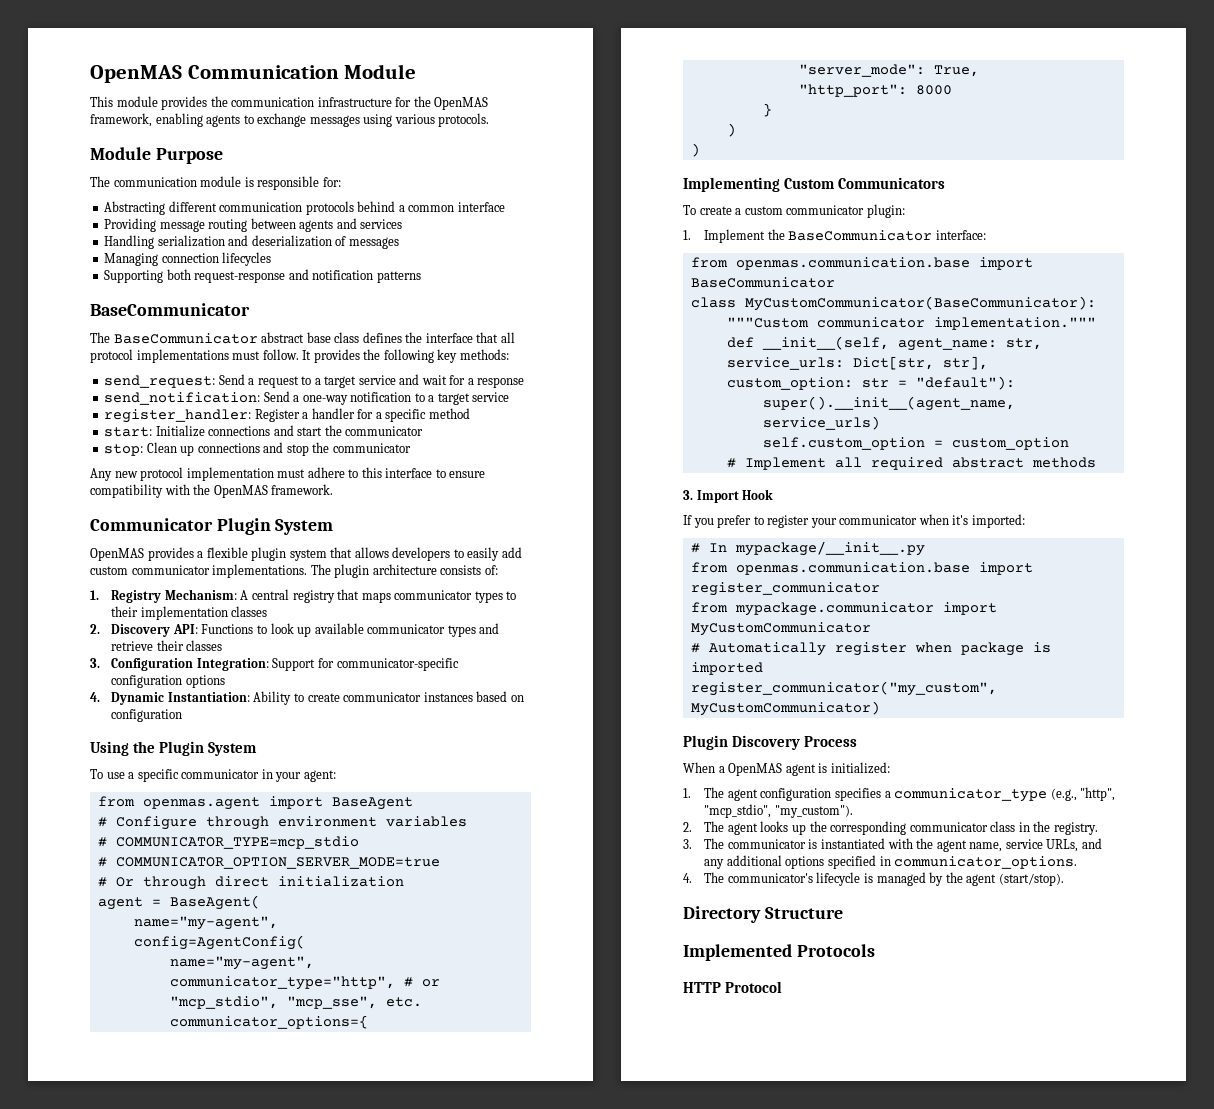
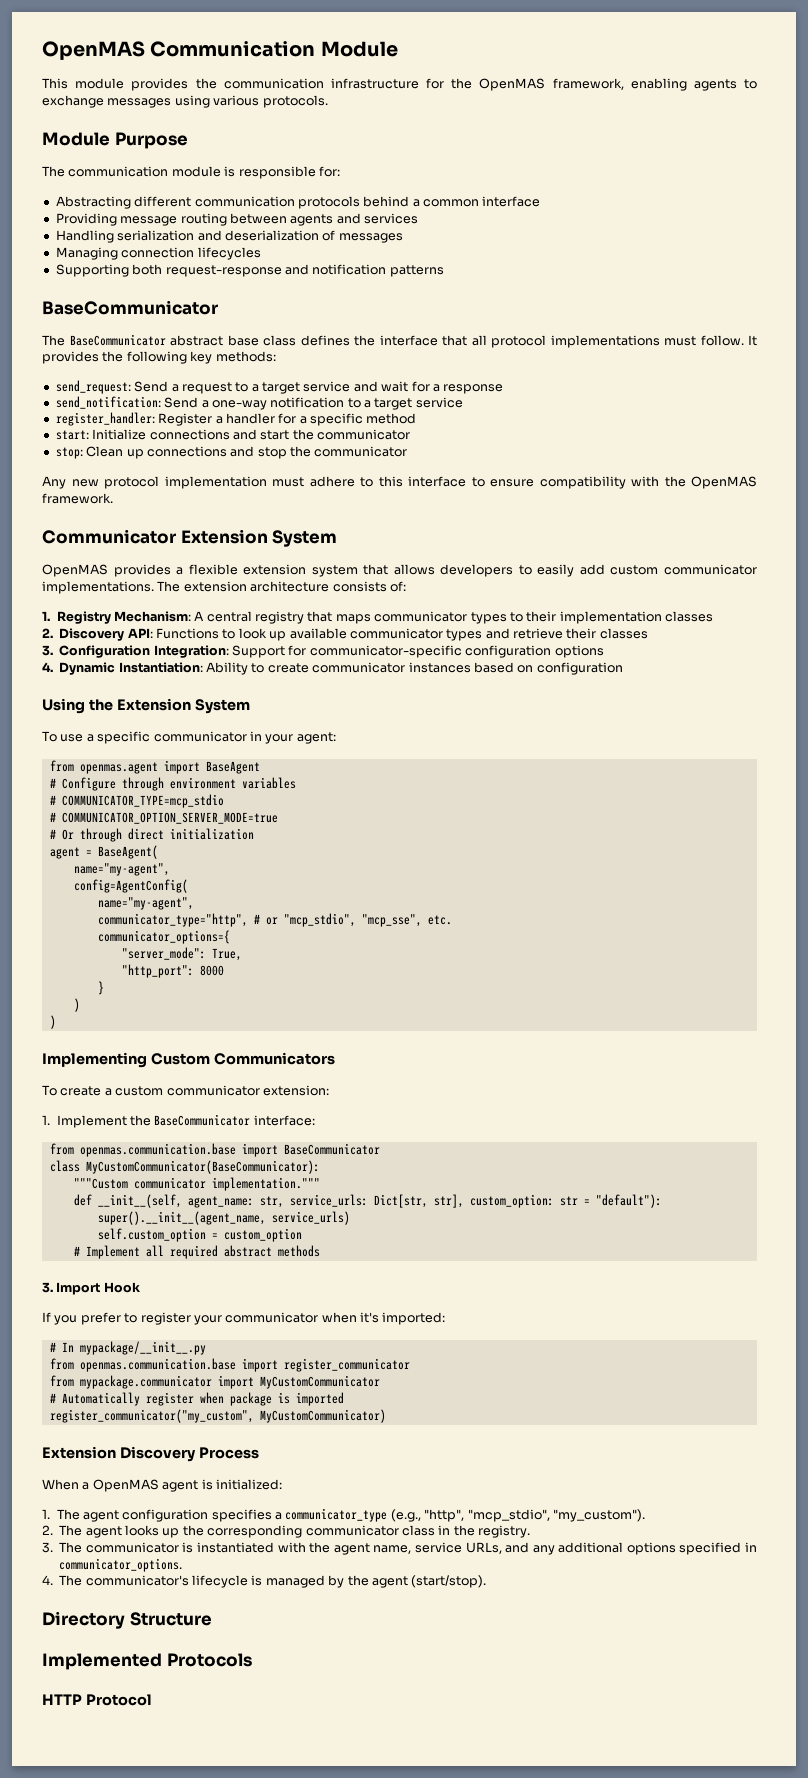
[216,518,271,535] Plugin -> [180,529,268,544] Extension
[251,547,287,561] plugin -> [243,564,307,575] extension
[334,564,370,578] plugin -> [183,581,247,592] extension
[159,741,205,756] Plugin -> [116,698,191,711] Extension
[866,204,905,218] plugin: -> [262,1085,329,1096] extension:
[683,735,728,750] Plugin -> [42,1446,116,1459] Extension

